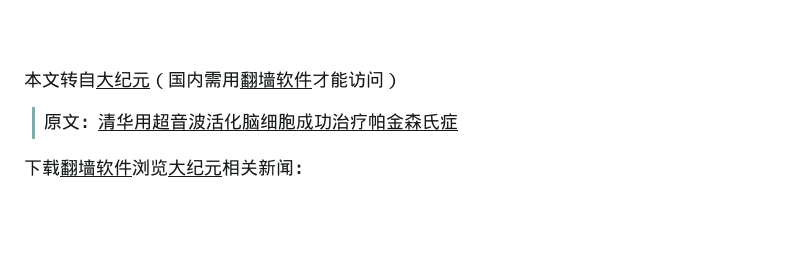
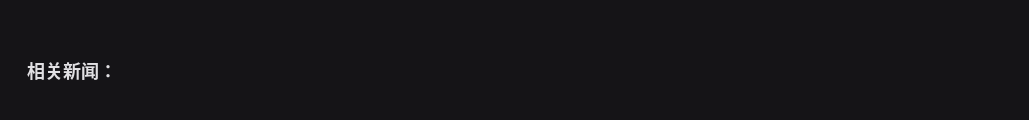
[24,71,402,89] [44,113,459,130] [24,159,222,176] 本文转自大纪元（国内需用翻墙软件才能访问） // 原文：清华用超音波活化脑细胞成功治疗帕金森氏症 // 下载翻墙软件浏览大纪元 -> (27, 71) none

